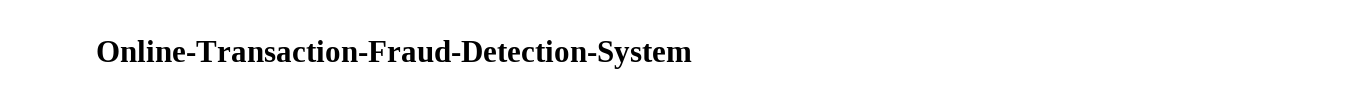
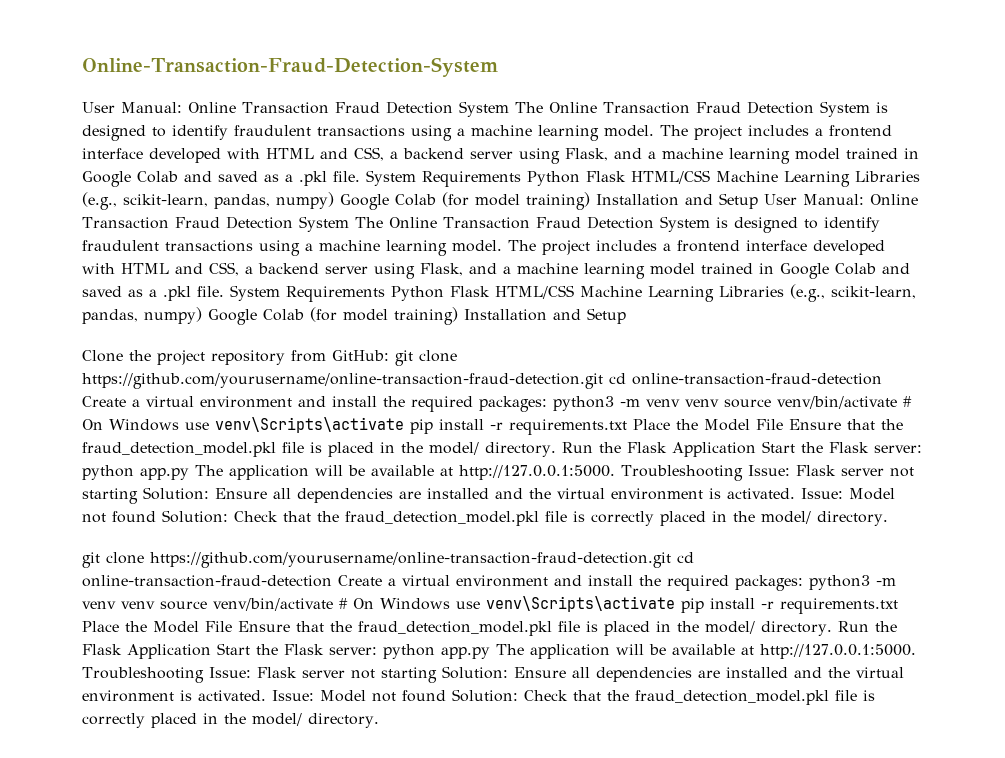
(692, 54) none -> [82,101,888,117] [82,125,892,141] [82,147,919,164] [82,170,920,187] [82,192,918,210] [82,216,880,233] [82,240,885,256] [82,262,910,279] [82,284,916,302] [82,307,626,325] [82,350,457,366] [82,373,882,389] [82,396,912,412] [82,417,903,435] [82,441,922,457] [82,465,914,481] [82,487,895,504] [82,510,888,526] [82,552,694,568] [82,575,896,591] [82,596,898,614] [82,621,897,636] [82,643,916,659] [82,666,904,683] [82,689,875,705] [82,713,379,728] // User Manual: Online Transaction Fraud Detection System The Online Transaction Fraud Detection System is designed to identify fraudulent transactions using a machine learning model. The project includes a frontend interface developed with HTML and CSS, a backend server using Flask, and a machine learning model trained in Google Colab and saved as a .pkl file. System Requirements Python Flask HTML/CSS Machine Learning Libraries (e.g., scikit-learn, pandas, numpy) Google Colab (for model training) Installation and Setup User Manual: Online Transaction Fraud Detection System The Online Transaction Fraud Detection System is designed to identify fraudulent transactions using a machine learning model. The project includes a frontend interface developed with HTML and CSS, a backend server using Flask, and a machine learning model trained in Google Colab and saved as a .pkl file. System Requirements Python Flask HTML/CSS Machine Learning Libraries (e.g., scikit-learn, pandas, numpy) Google Colab (for model training) Installation and Setup // Clone the project repository from GitHub: git clone https://github.com/yourusername/online-transaction-fraud-detection.git cd online-transaction-fraud-detection Create a virtual environment and install the required packages: python3 -m venv venv source venv/bin/activate # On Windows use venv\Scripts\activate pip install -r requirements.txt Place the Model File Ensure that the fraud_detection_model.pkl file is placed in the model/ directory. Run the Flask Application Start the Flask server: python app.py The application will be available at http://127.0.0.1:5000. Troubleshooting Issue: Flask server not starting Solution: Ensure all dependencies are installed and the virtual environment is activated. Issue: Model not found Solution: Check that the fraud_detection_model.pkl file is correctly placed in the model/ directory. // git clone https://github.com/yourusername/online-transaction-fraud-detection.git cd online-transaction-fraud-detection Create a virtual environment and install the required packages: python3 -m venv venv source venv/bin/activate # On Windows use venv\Scripts\activate pip install -r requirements.txt Place the Model File Ensure that the fraud_detection_model.pkl file is placed in the model/ directory. Run the Flask Application Start the Flask server: python app.py The application will be available at http://127.0.0.1:5000. Troubleshooting Issue: Flask server not starting Solution: Ensure all dependencies are installed and the virtual environment is activated. Issue: Model not found Solution: Check that the fraud_detection_model.pkl file is correctly placed in the model/ directory.

